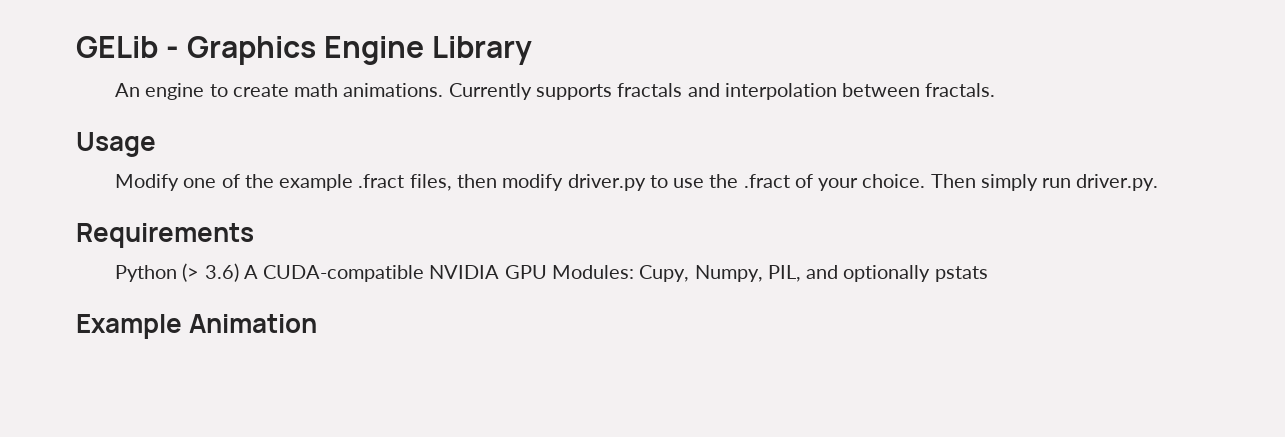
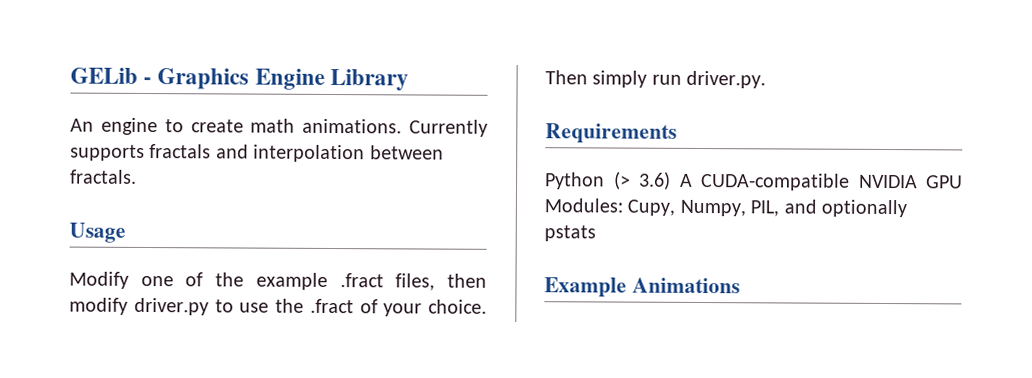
[189,314,318,333] Animation -> [631,277,740,294] Animations

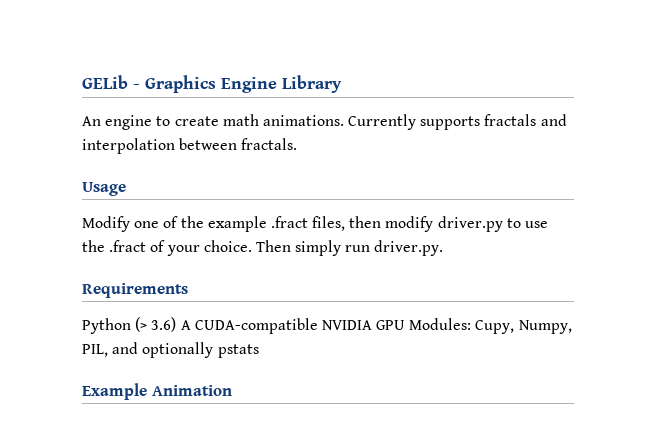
[631,277,740,294] Animations -> [151,385,232,396] Animation

